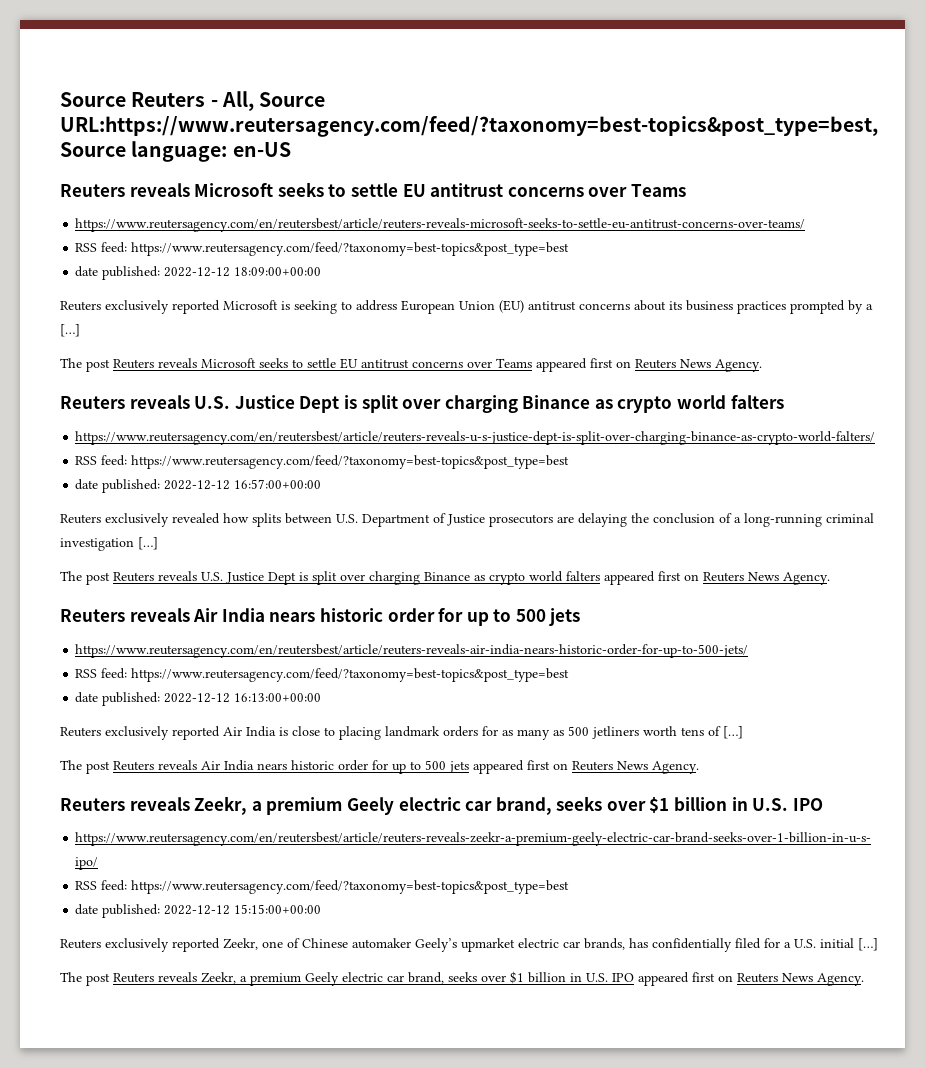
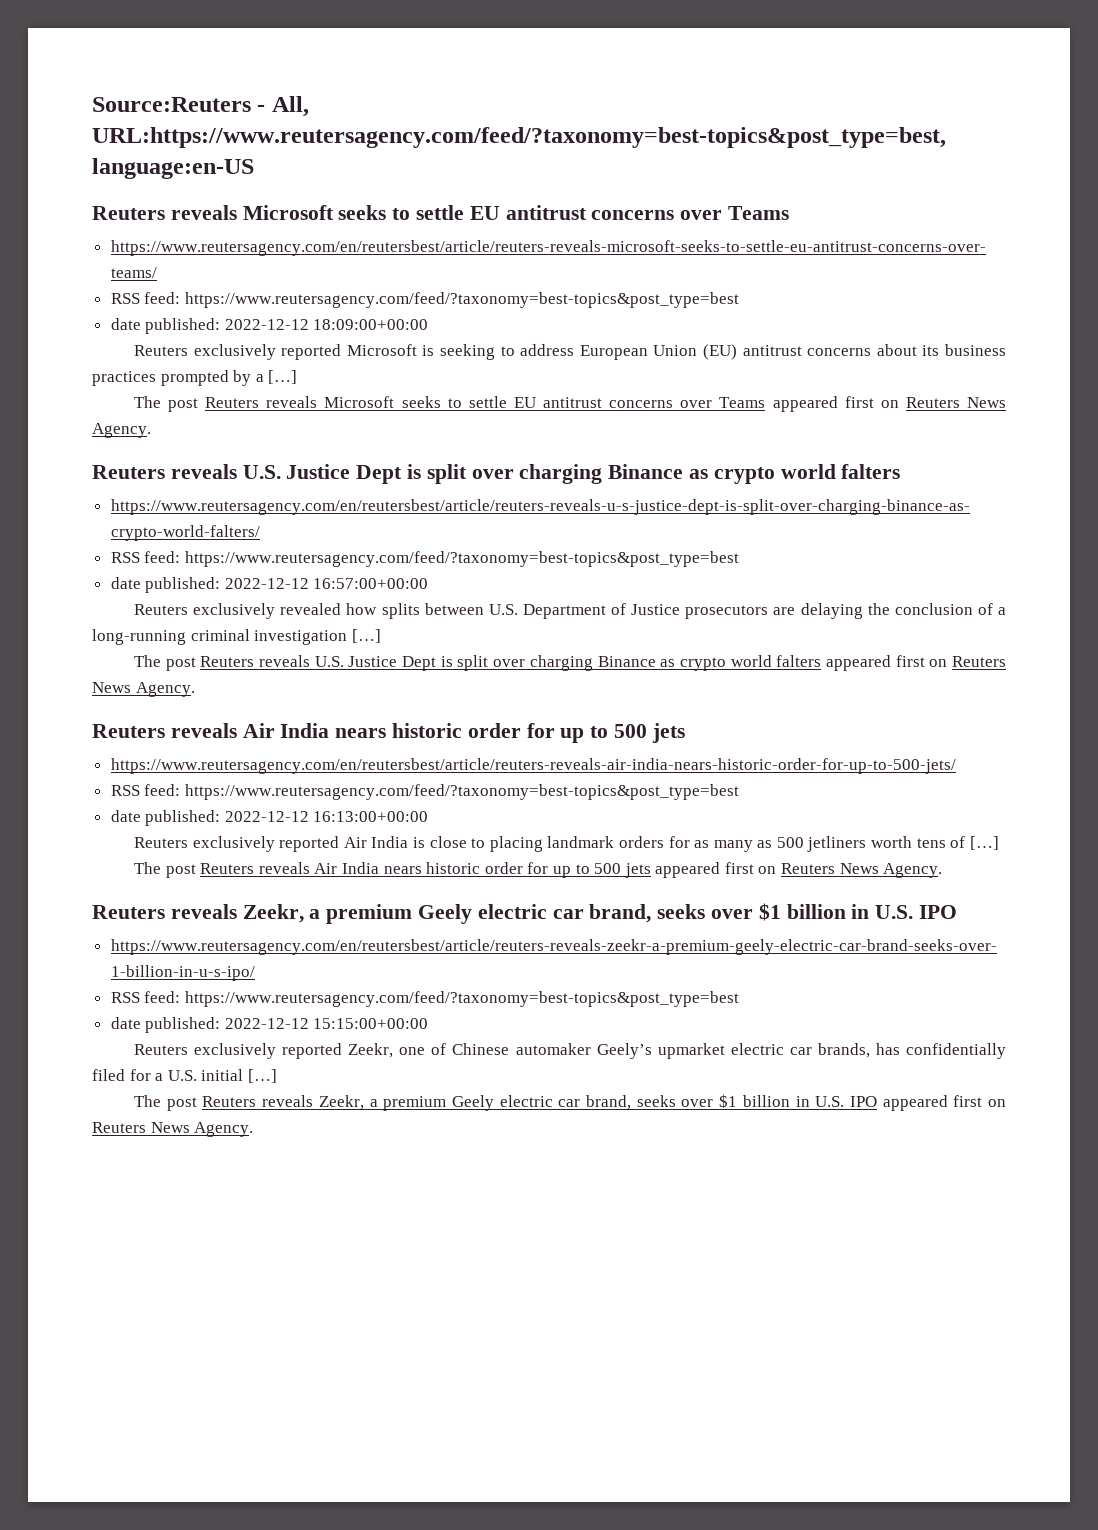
[60,91,326,111] [60,116,878,137] [60,141,291,162] Source Reuters - All, Source URL:https://www.reutersagency.com/feed/?taxonomy=best-topics&post_type=best, Source language: en-US -> [92,96,309,117] [92,127,946,148] [92,158,254,179] Source:Reuters - All, URL:https://www.reutersagency.com/feed/?taxonomy=best-topics&post_type=best, language:en-US

